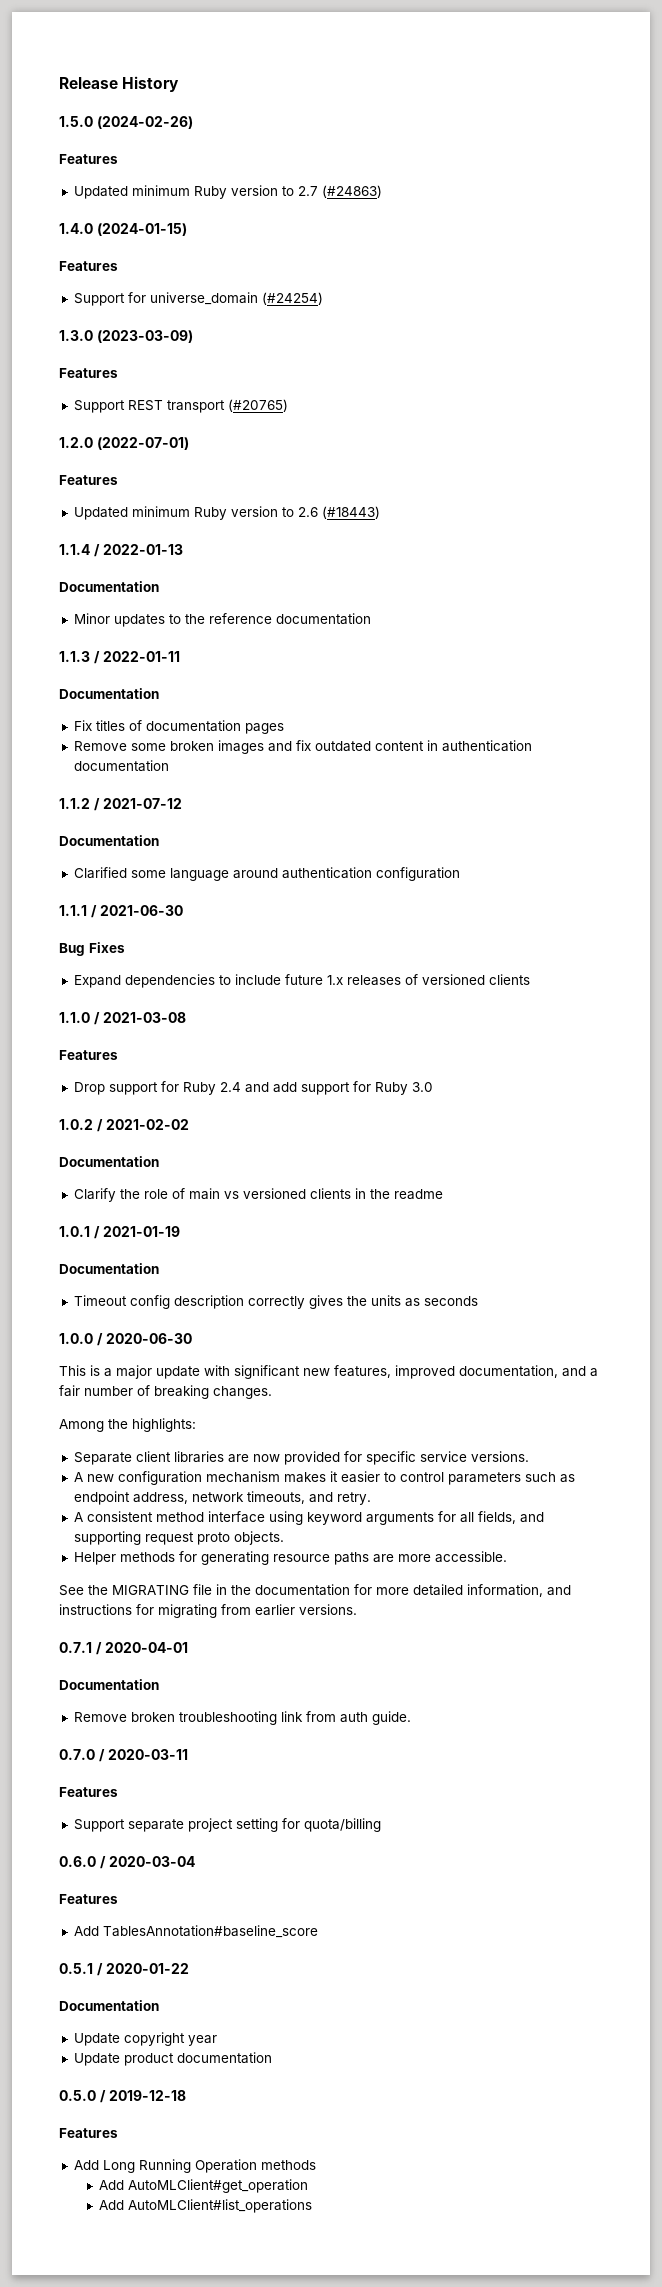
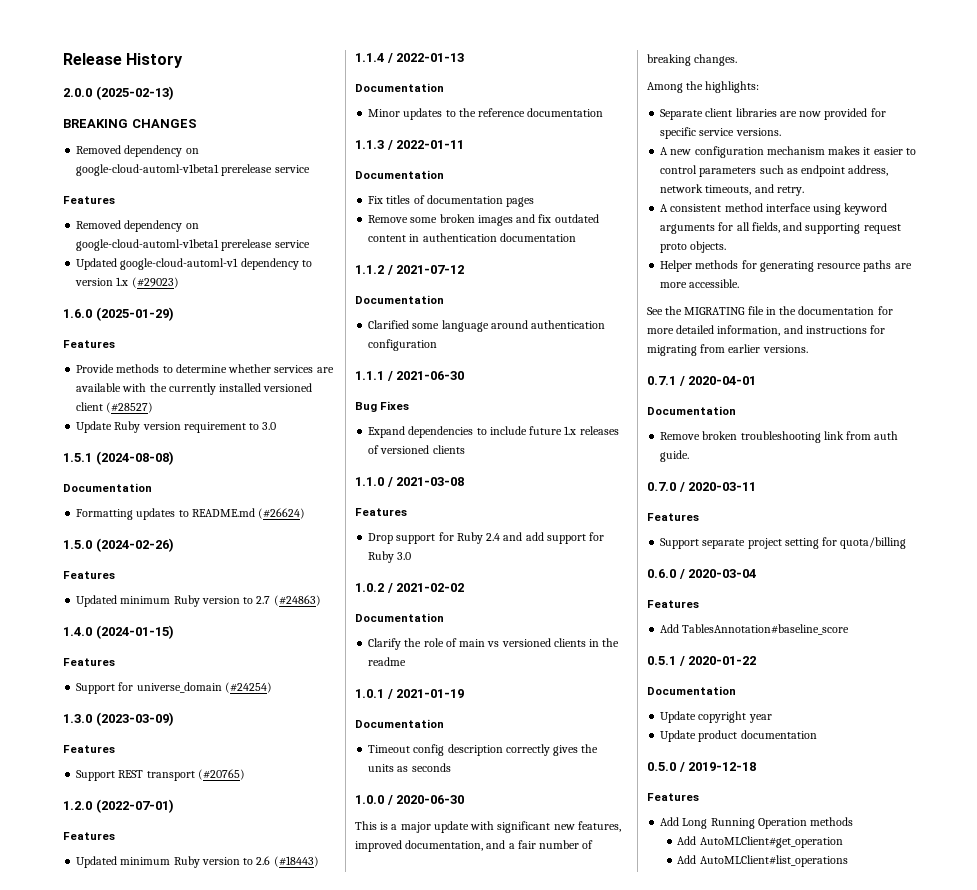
(180, 84) none -> [63,86,174,100] [63,119,197,128] [76,145,199,157] [76,164,310,176] [63,196,115,204] [76,220,199,232] [76,239,310,251] [76,258,312,270] [75,277,179,288] [63,307,174,321] [63,340,115,348] [76,364,334,373] [76,383,313,395] [76,402,154,413] [76,421,277,433] [63,451,174,465] [63,483,152,492] [76,508,306,520] // 2.0.0 (2025-02-13) // BREAKING CHANGES // Removed dependency on google-cloud-automl-v1beta1 prerelease service // Features // Removed dependency on google-cloud-automl-v1beta1 prerelease service // Updated google-cloud-automl-v1 dependency to version 1.x (#29023) // 1.6.0 (2025-01-29) // Features // Provide methods to determine whether services are available with the currently installed versioned client (#28527) // Update Ruby version requirement to 3.0 // 1.5.1 (2024-08-08) // Documentation // Formatting updates to README.md (#26624)

